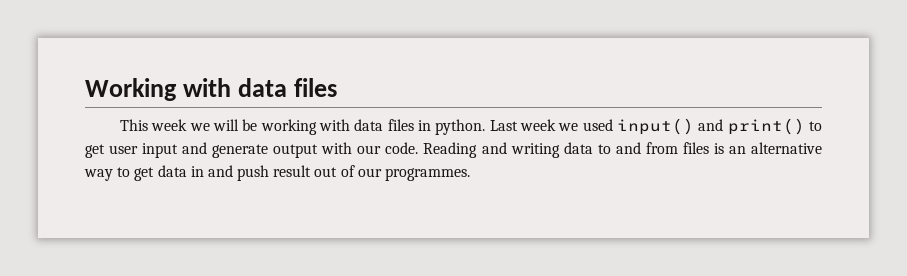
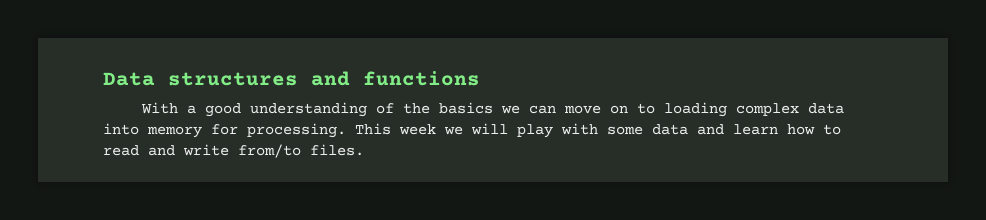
[85,78,337,101] [119,118,823,135] [85,142,823,158] [84,165,471,181] Working with data files // This week we will be working with data files in python. Last week we used input() and print() to get user input and generate output with our code. Reading and writing data to and from files is an alternative way to get data in and push result out of our programmes. -> [103,71,480,86] [141,102,845,117] [103,123,841,138] [103,144,364,158] Data structures and functions // With a good understanding of the basics we can move on to loading complex data into memory for processing. This week we will play with some data and learn how to read and write from/to files.

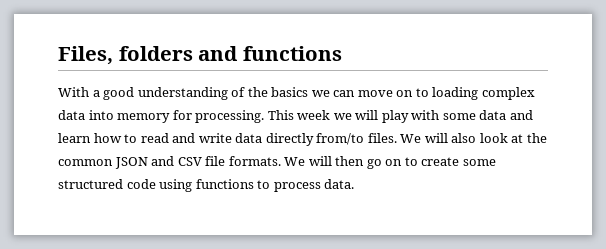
[103,72,298,86] Data structures -> [58,46,193,65] Files, folders
[238,144,364,158] from/to files. -> [235,133,547,146] [58,156,496,169] [58,179,355,192] data directly from/to files. We will also look at the common JSON and CSV file formats. We will then go on to create some structured code using functions to process data.

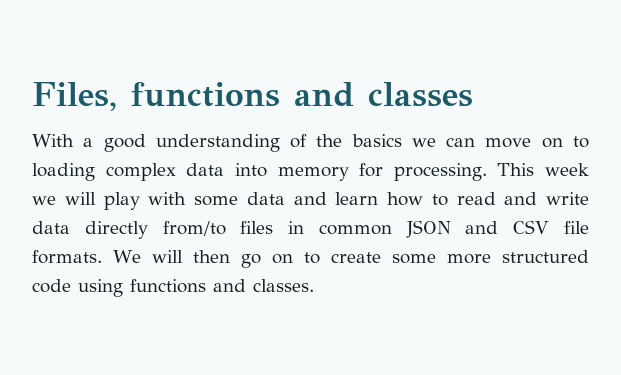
[118,46,342,61] folders and functions -> [131,82,473,107] functions and classes
[367,133,547,143] files. We will also look at the -> [240,221,305,234] files in
(496, 162) none -> [446,254,491,264] more
[257,179,355,192] to process data. -> [213,279,314,292] and classes.

